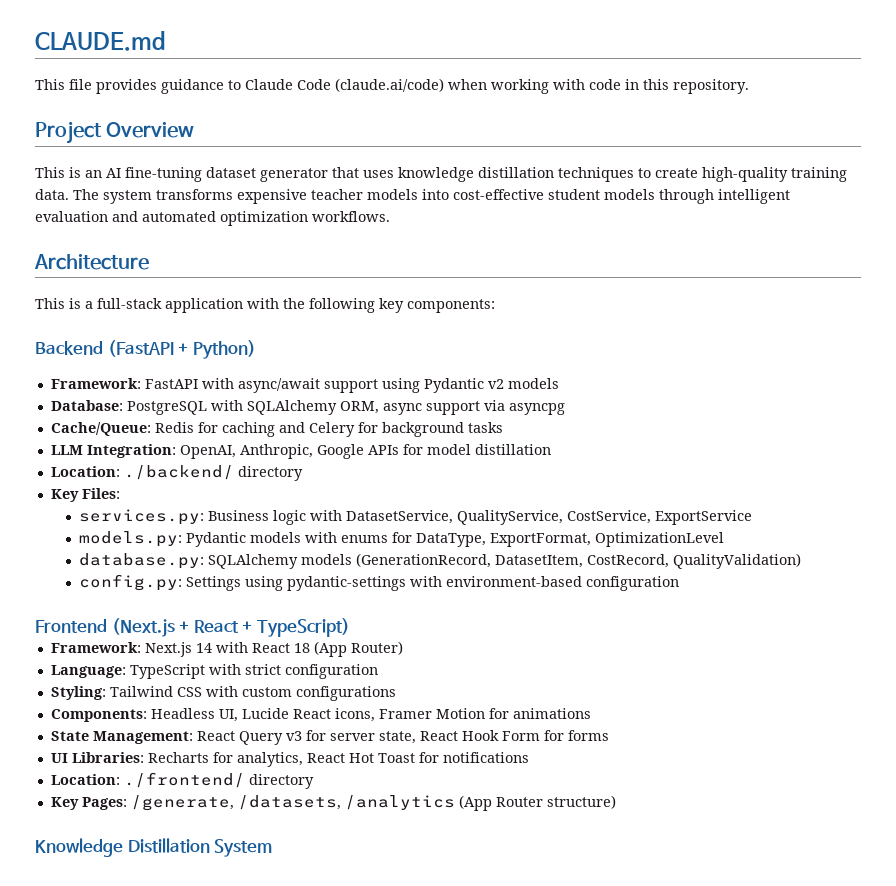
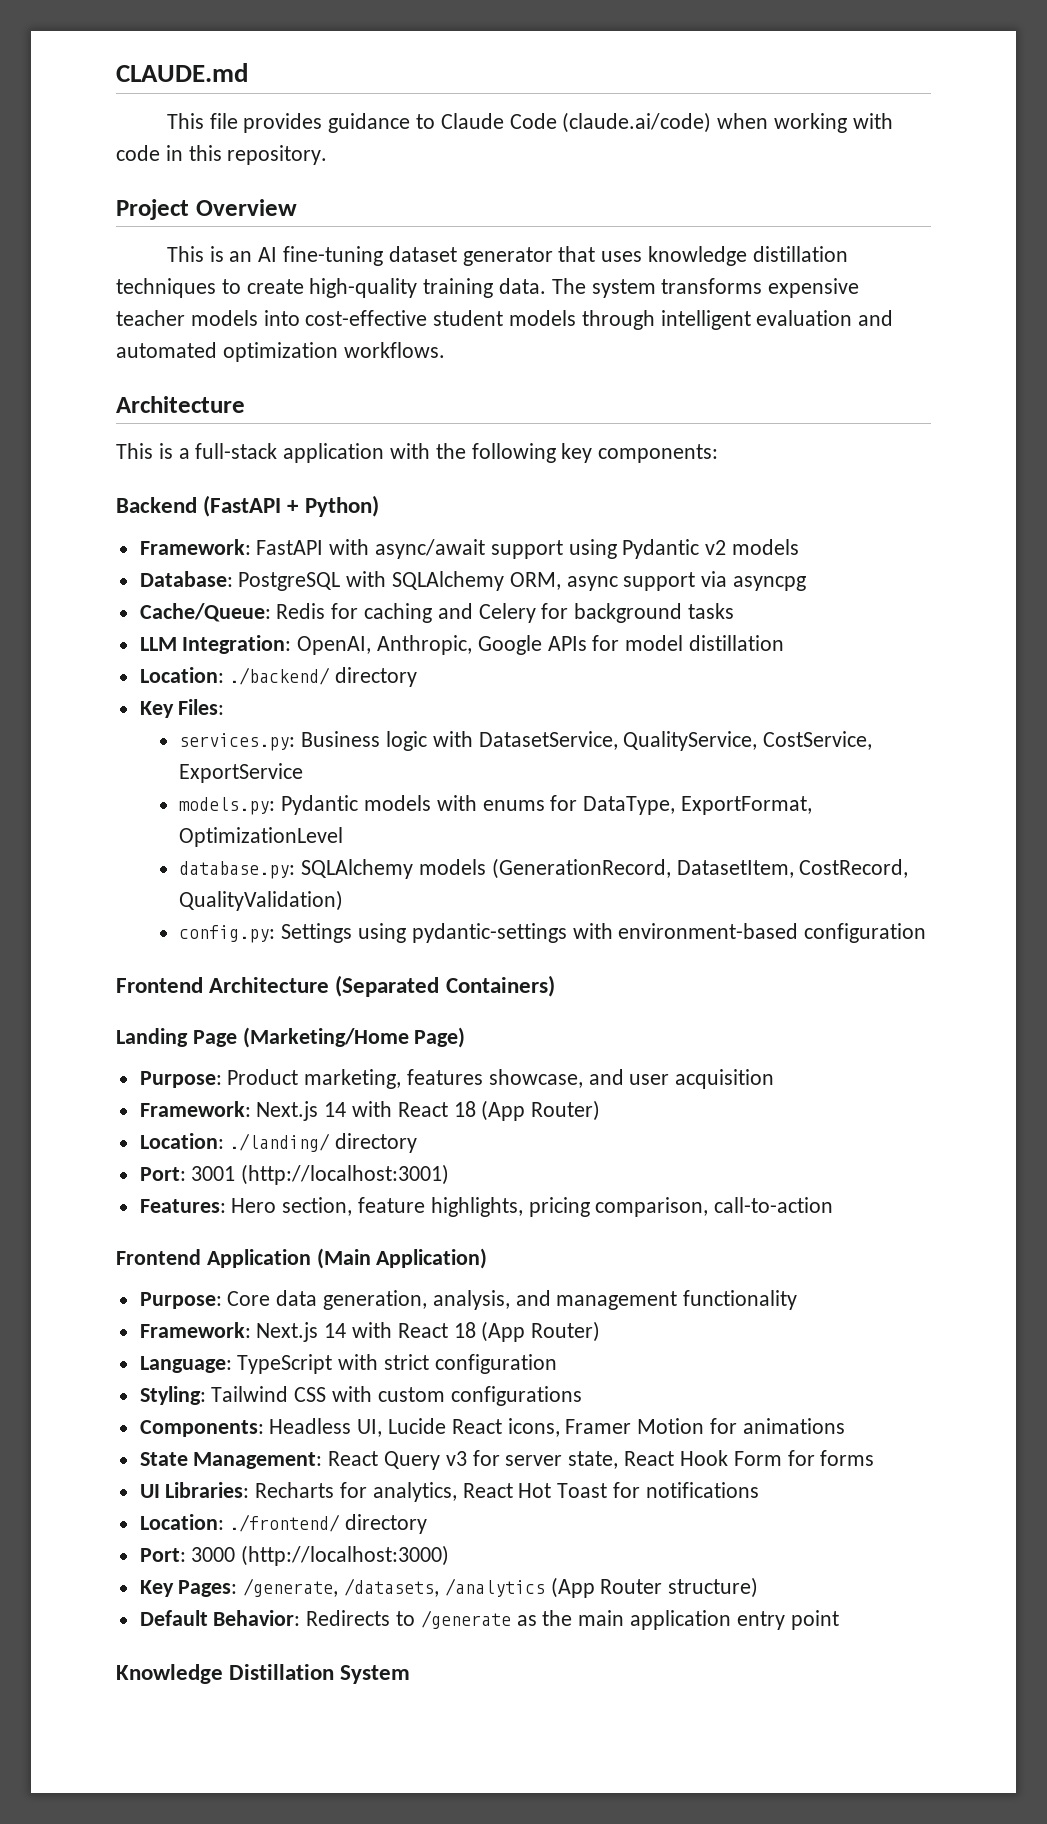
[111,618,350,637] (Next.js + React + TypeScript) -> [209,975,555,997] [116,1027,466,1048] [139,1069,775,1089] [139,1100,601,1121] [139,1133,418,1153] [139,1164,450,1185] [139,1197,834,1217] [116,1248,488,1269] [139,1290,798,1310] Architecture (Separated Containers) // Landing Page (Marketing/Home Page) // Purpose: Product marketing, features showcase, and user acquisition // Framework: Next.js 14 with React 18 (App Router) // Location: ./landing/ directory // Port: 3001 (http://localhost:3001) // Features: Hero section, feature highlights, pricing comparison, call-to-action // Frontend Application (Main Application) // Purpose: Core data generation, analysis, and management functionality
(314, 781) none -> [139,1545,450,1566] // Port: 3000 (http://localhost:3000)
(616, 802) none -> [139,1610,839,1630] // Default Behavior: Redirects to /generate as the main application entry point

